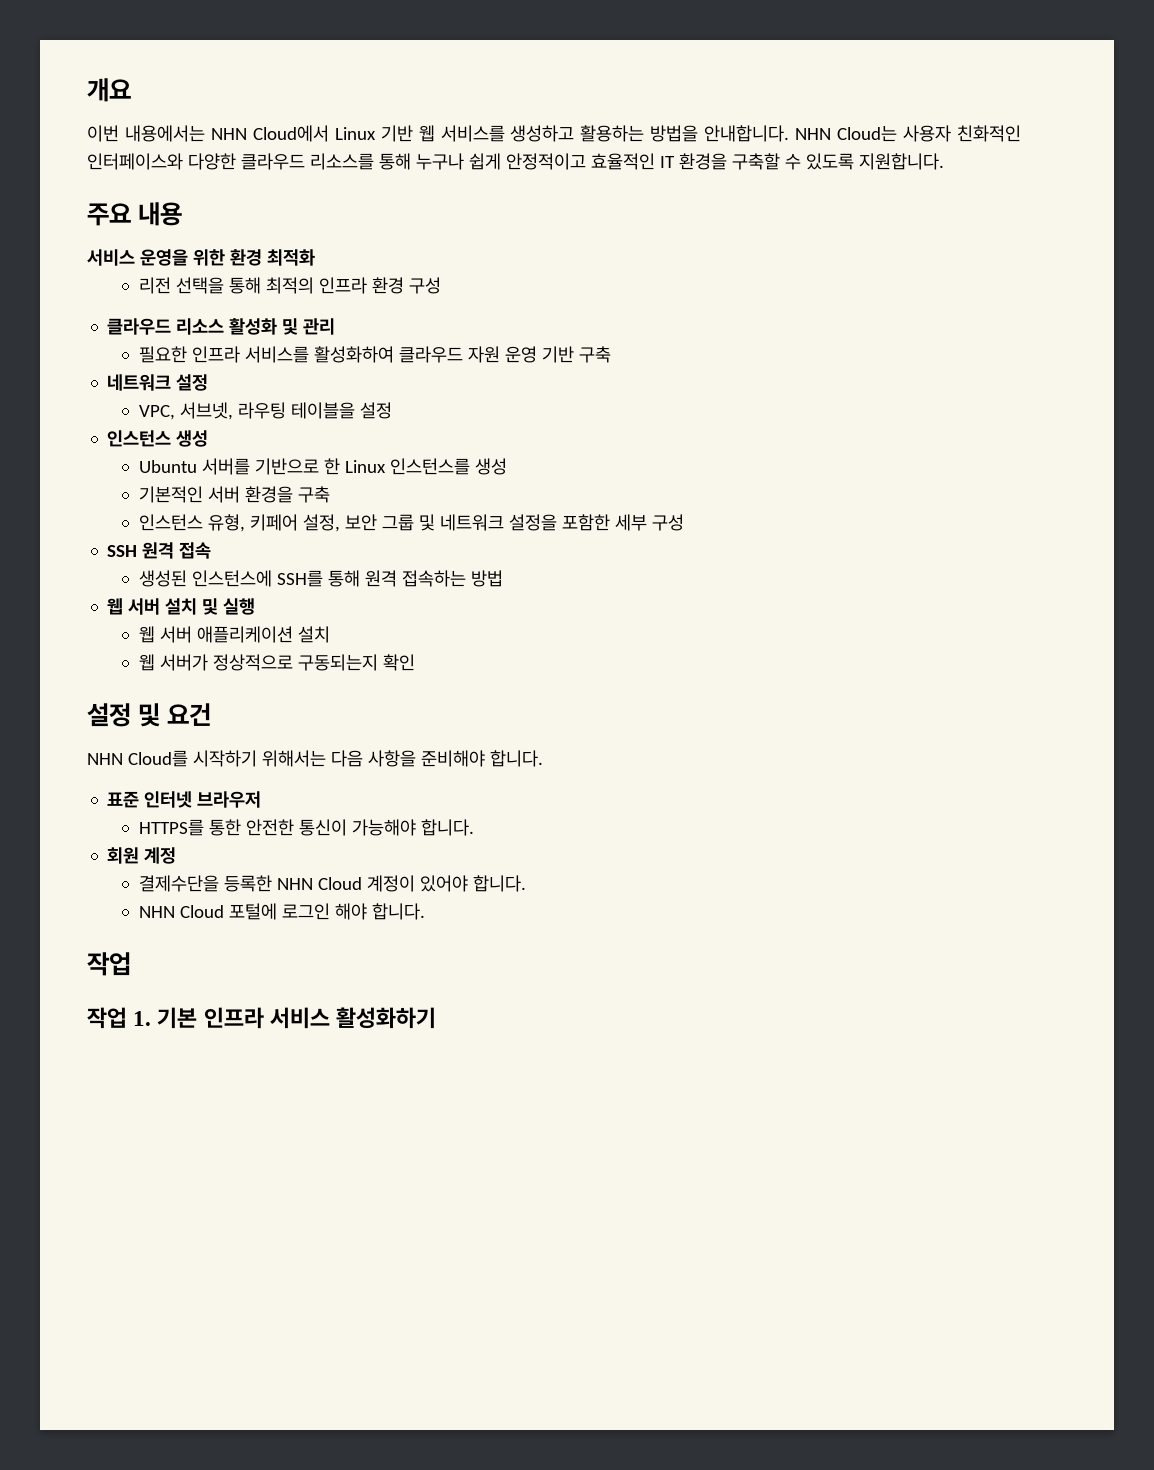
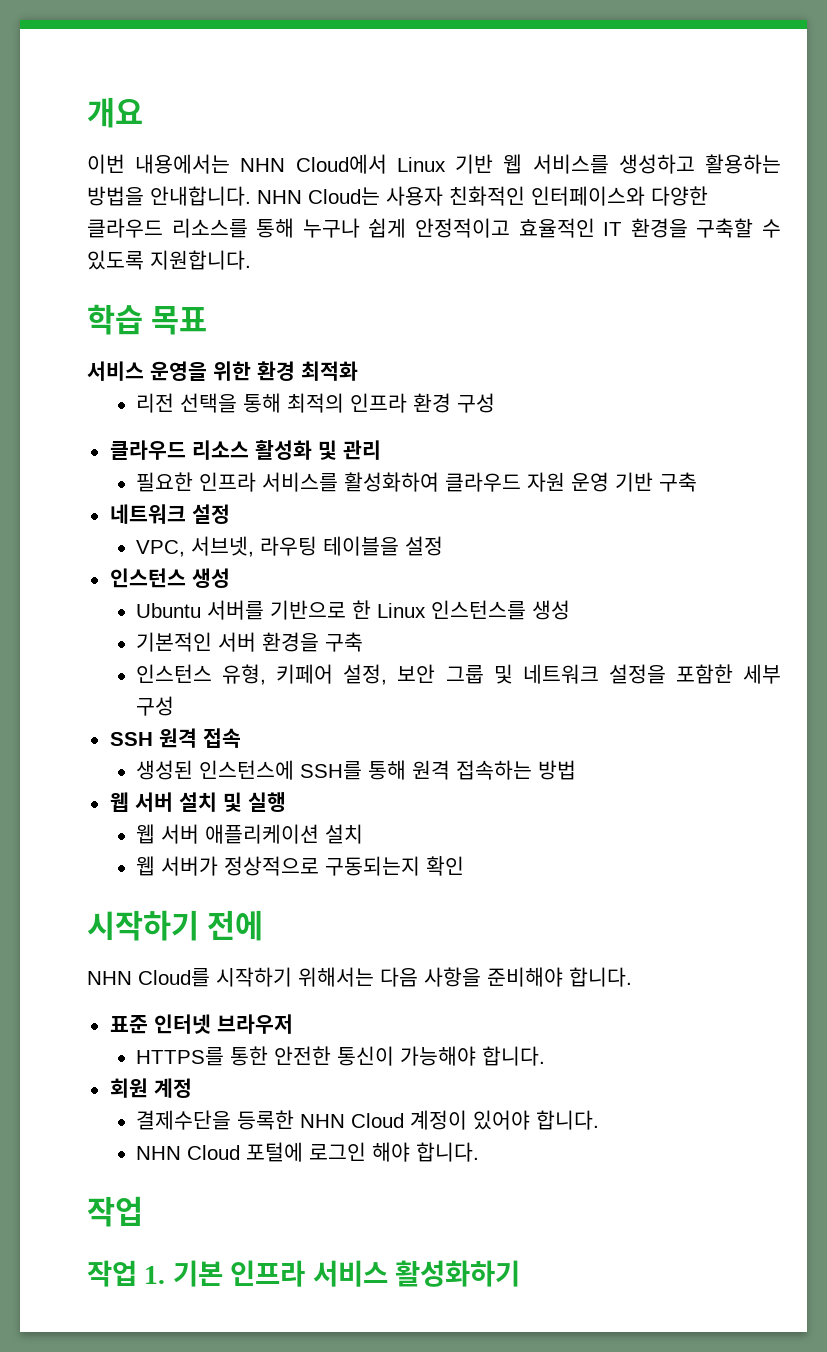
[87,202,183,226] 주요 내용 -> [87,304,208,335] 학습 목표
[87,703,212,727] 설정 및 요건 -> [87,910,264,941] 시작하기 전에

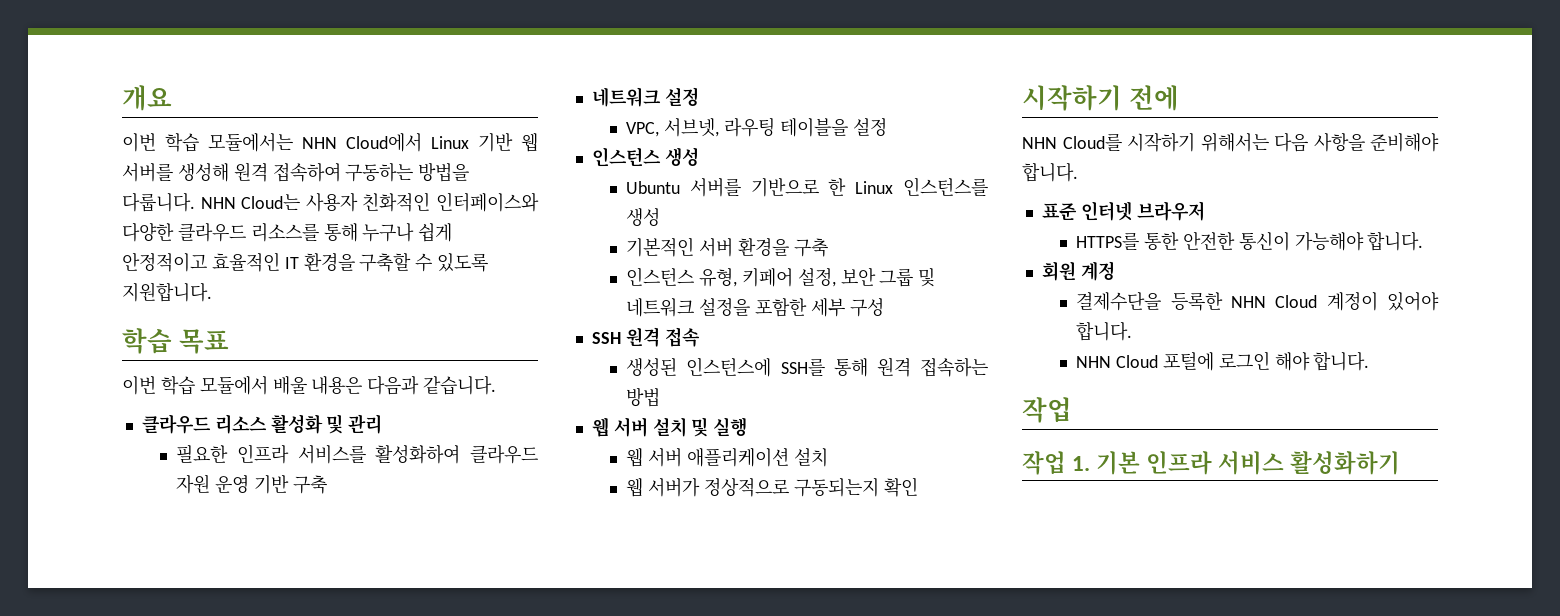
[135,154,231,174] 내용에서는 -> [165,133,293,152] 학습 모듈에서는
[532,154,781,174] [87,186,251,206] 서비스를 생성하고 활용하는 방법을 안내합니다. -> [122,162,470,182] [122,192,195,212] 서버를 생성해 원격 접속하여 구동하는 방법을 다룹니다.
[87,361,358,381] [135,393,495,413] 서비스 운영을 위한 환경 최적화 // 리전 선택을 통해 최적의 인프라 환경 구성 -> [122,375,497,395] 이번 학습 모듈에서 배울 내용은 다음과 같습니다.

